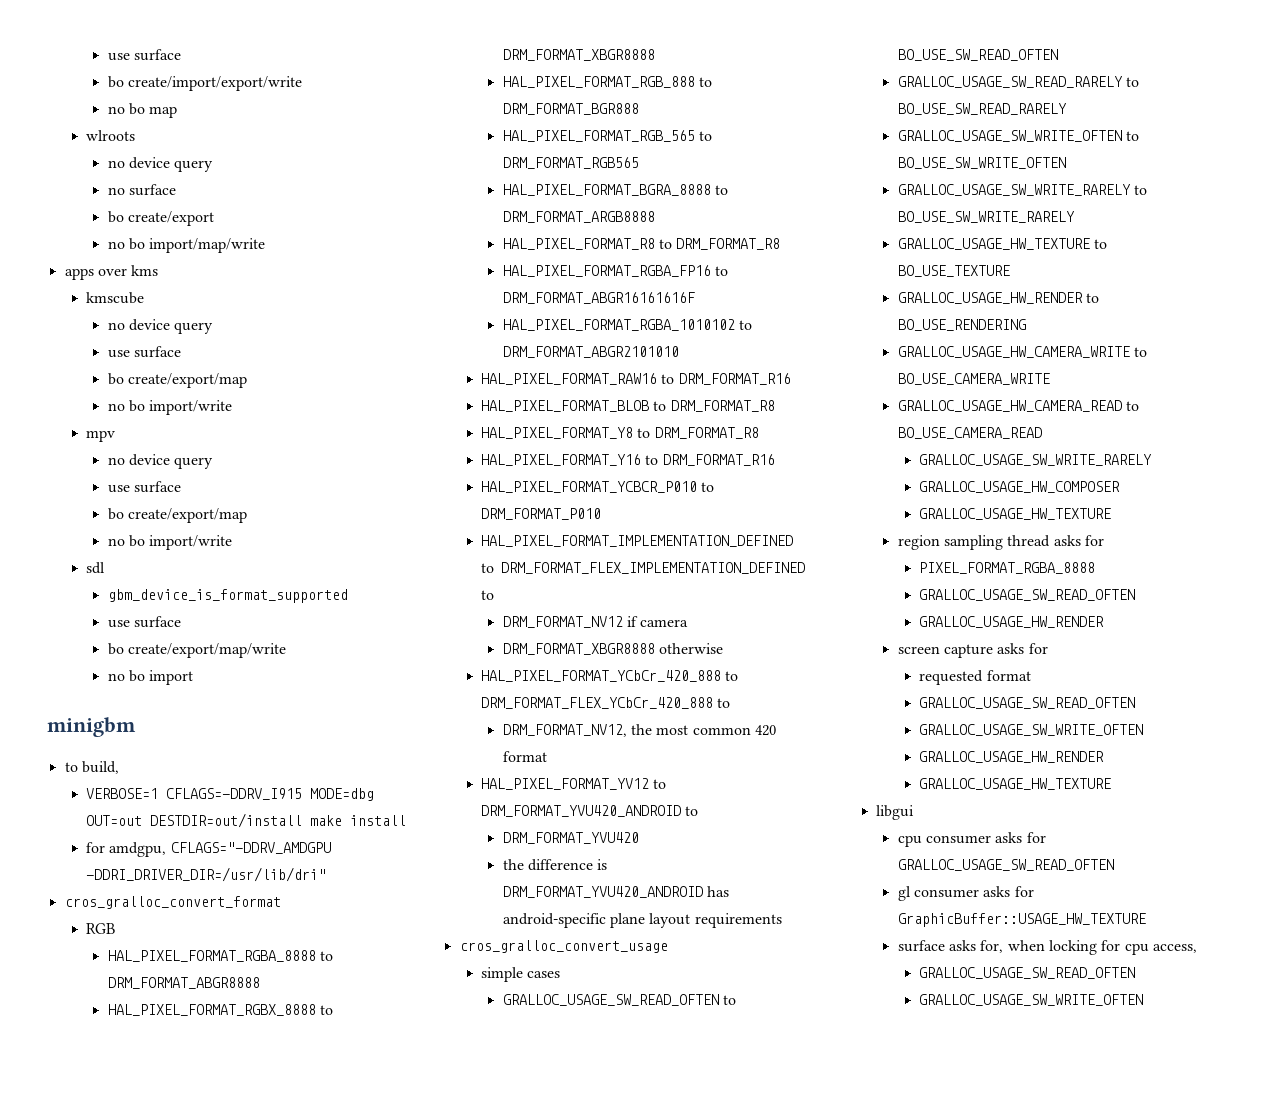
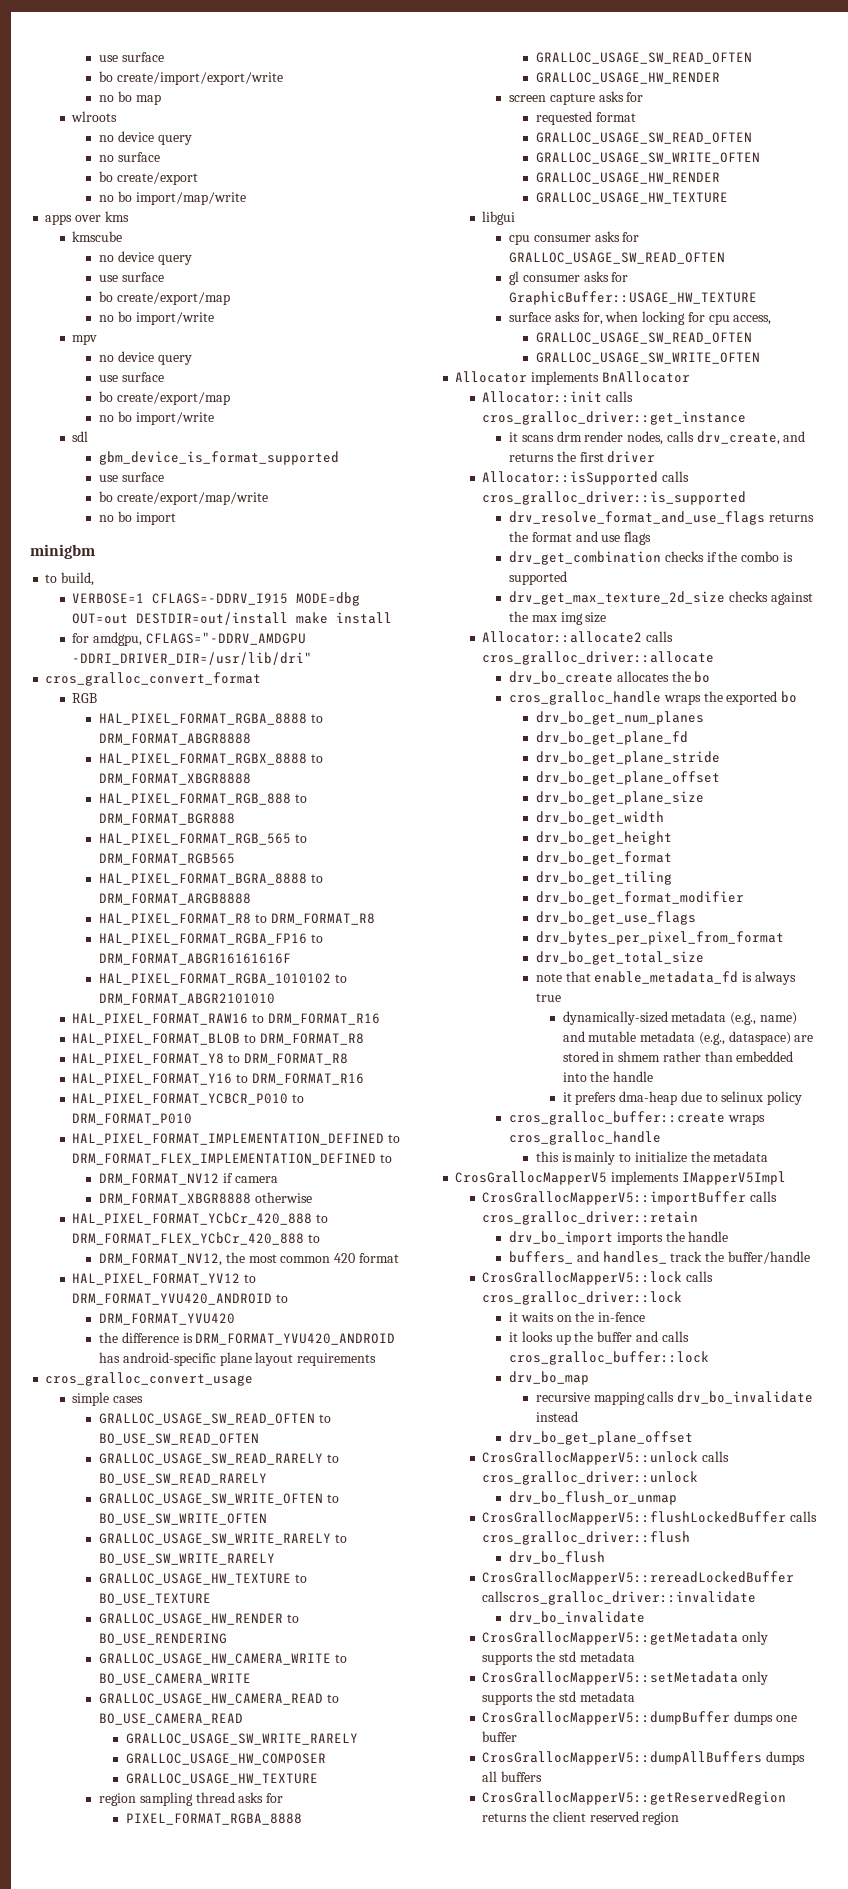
(1144, 1000) none -> [455,371,690,385] [482,391,633,403] [482,411,747,425] [508,431,806,445] [508,451,656,463] [482,471,689,485] [482,491,747,505] [508,511,814,525] [508,531,652,545] [508,551,793,565] [508,571,567,585] [508,591,813,605] [508,611,607,625] [482,631,673,643] [482,651,715,665] [508,671,711,684] [508,691,798,705] [535,711,704,725] [535,731,688,745] [535,751,720,765] [535,771,720,785] [535,791,704,805] [535,811,664,825] [535,831,672,845] [535,851,672,865] [535,871,672,885] [535,891,744,905] [535,911,696,925] [535,931,784,945] [535,951,704,965] [535,971,796,985] [535,993,561,1002] [562,1011,797,1025] [562,1031,814,1045] [562,1051,794,1062] [562,1071,654,1082] [562,1091,803,1105] [508,1111,765,1125] [508,1131,661,1145] [535,1151,769,1165] [455,1171,786,1185] [482,1191,777,1205] [482,1211,699,1225] [508,1231,729,1245] [508,1251,810,1264] [482,1271,713,1285] [482,1291,683,1305] [508,1311,646,1322] [508,1331,689,1345] [508,1351,709,1365] [508,1371,589,1385] [535,1391,814,1405] [535,1411,578,1422] [508,1431,693,1445] [482,1451,729,1465] [482,1471,699,1485] [508,1491,677,1505] [482,1511,817,1525] [482,1531,691,1545] [508,1551,605,1564] [482,1571,795,1585] [482,1591,757,1605] [508,1611,645,1624] [482,1631,768,1645] [482,1651,635,1665] [482,1671,768,1685] [482,1691,635,1705] [482,1711,797,1725] [482,1731,518,1742] [482,1751,805,1765] [482,1771,542,1782] [482,1791,787,1805] [482,1811,680,1825] // Allocator implements BnAllocator // Allocator::init calls cros_gralloc_driver::get_instance // it scans drm render nodes, calls drv_create, and returns the first driver // Allocator::isSupported calls cros_gralloc_driver::is_supported // drv_resolve_format_and_use_flags returns the format and use flags // drv_get_combination checks if the combo is supported // drv_get_max_texture_2d_size checks against the max img size // Allocator::allocate2 calls cros_gralloc_driver::allocate // drv_bo_create allocates the bo // cros_gralloc_handle wraps the exported bo // drv_bo_get_num_planes // drv_bo_get_plane_fd // drv_bo_get_plane_stride // drv_bo_get_plane_offset // drv_bo_get_plane_size // drv_bo_get_width // drv_bo_get_height // drv_bo_get_format // drv_bo_get_tiling // drv_bo_get_format_modifier // drv_bo_get_use_flags // drv_bytes_per_pixel_from_format // drv_bo_get_total_size // note that enable_metadata_fd is always true // dynamically-sized metadata (e.g., name) and mutable metadata (e.g., dataspace) are stored in shmem rather than embedded into the handle // it prefers dma-heap due to selinux policy // cros_gralloc_buffer::create wraps cros_gralloc_handle // this is mainly to initialize the metadata // CrosGrallocMapperV5 implements IMapperV5Impl // CrosGrallocMapperV5::importBuffer calls cros_gralloc_driver::retain // drv_bo_import imports the handle // buffers_ and handles_ track the buffer/handle // CrosGrallocMapperV5::lock calls cros_gralloc_driver::lock // it waits on the in-fence // it looks up the buffer and calls cros_gralloc_buffer::lock // drv_bo_map // recursive mapping calls drv_bo_invalidate instead // drv_bo_get_plane_offset // CrosGrallocMapperV5::unlock calls cros_gralloc_driver::unlock // drv_bo_flush_or_unmap // CrosGrallocMapperV5::flushLockedBuffer calls cros_gralloc_driver::flush // drv_bo_flush // CrosGrallocMapperV5::rereadLockedBuffer callscros_gralloc_driver::invalidate // drv_bo_invalidate // CrosGrallocMapperV5::getMetadata only supports the std metadata // CrosGrallocMapperV5::setMetadata only supports the std metadata // CrosGrallocMapperV5::dumpBuffer dumps one buffer // CrosGrallocMapperV5::dumpAllBuffers dumps all buffers // CrosGrallocMapperV5::getReservedRegion returns the client reserved region

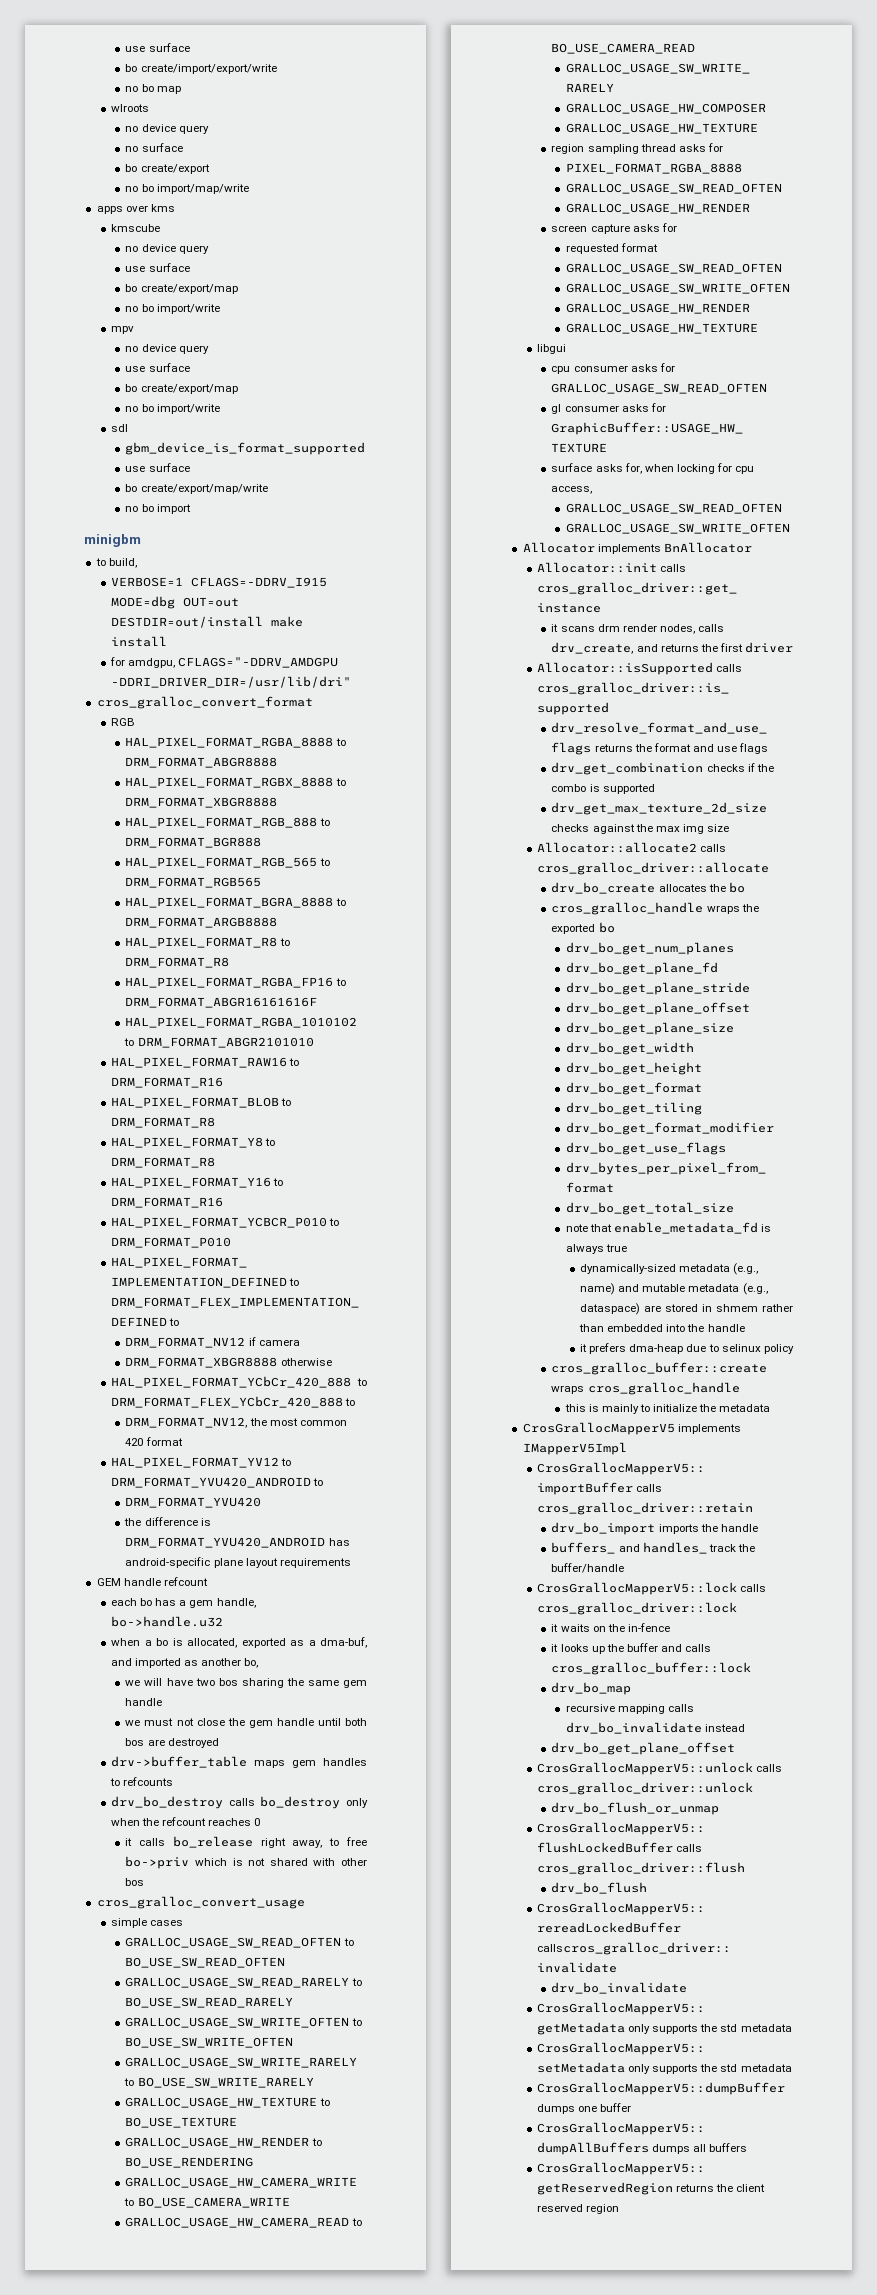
(377, 1359) none -> [96,1577,208,1586] [111,1598,256,1608] [111,1616,224,1627] [111,1637,367,1648] [111,1658,259,1668] [125,1678,367,1688] [125,1698,163,1706] [125,1718,367,1728] [125,1738,219,1748] [111,1756,367,1768] [110,1777,174,1786] [111,1796,368,1809] [111,1817,261,1826] [125,1836,367,1848] [125,1856,368,1869] [125,1878,145,1886] // GEM handle refcount // each bo has a gem handle, bo->handle.u32 // when a bo is allocated, exported as a dma-buf, and imported as another bo, // we will have two bos sharing the same gem handle // we must not close the gem handle until both bos are destroyed // drv->buffer_table maps gem handles to refcounts // drv_bo_destroy calls bo_destroy only when the refcount reaches 0 // it calls bo_release right away, to free bo->priv which is not shared with other bos

